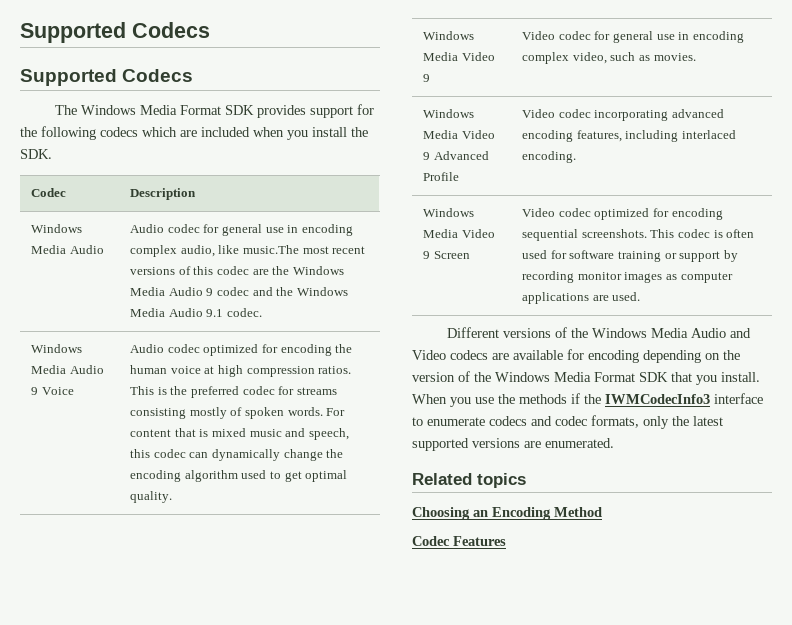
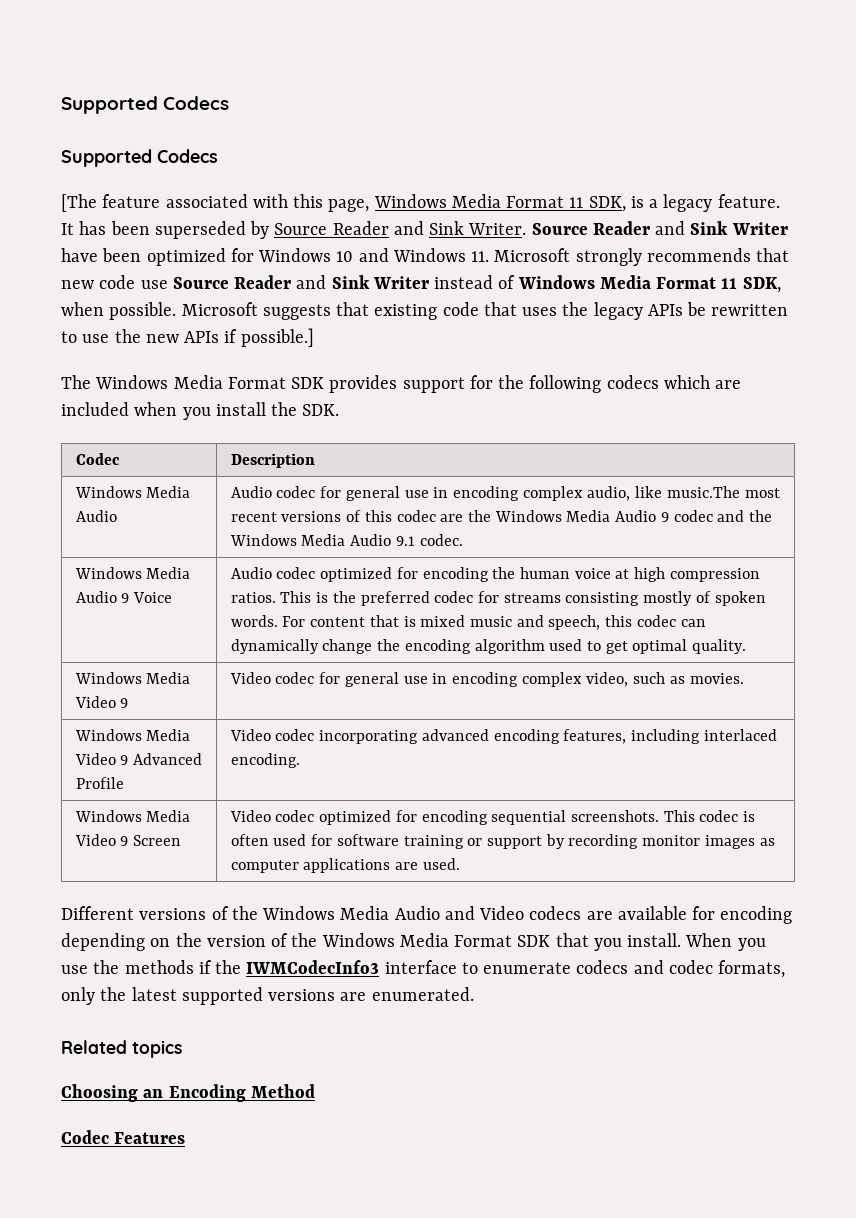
(194, 75) none -> [61,194,780,212] [61,221,788,239] [61,248,790,266] [61,275,781,293] [61,302,789,320] [61,328,314,347] // [The feature associated with this page, Windows Media Format 11 SDK, is a legacy feature. It has been superseded by Source Reader and Sink Writer. Source Reader and Sink Writer have been optimized for Windows 10 and Windows 11. Microsoft strongly recommends that new code use Source Reader and Sink Writer instead of Windows Media Format 11 SDK, when possible. Microsoft suggests that existing code that uses the legacy APIs be rewritten to use the new APIs if possible.]

